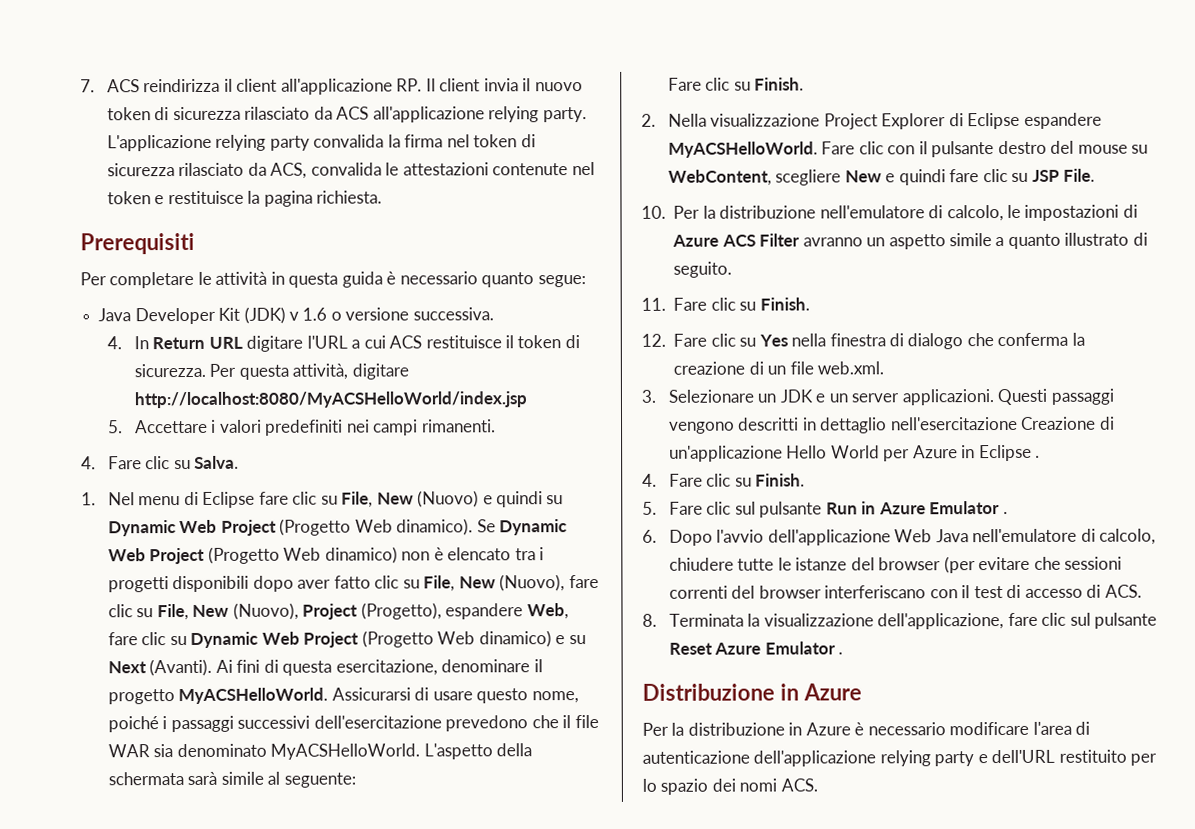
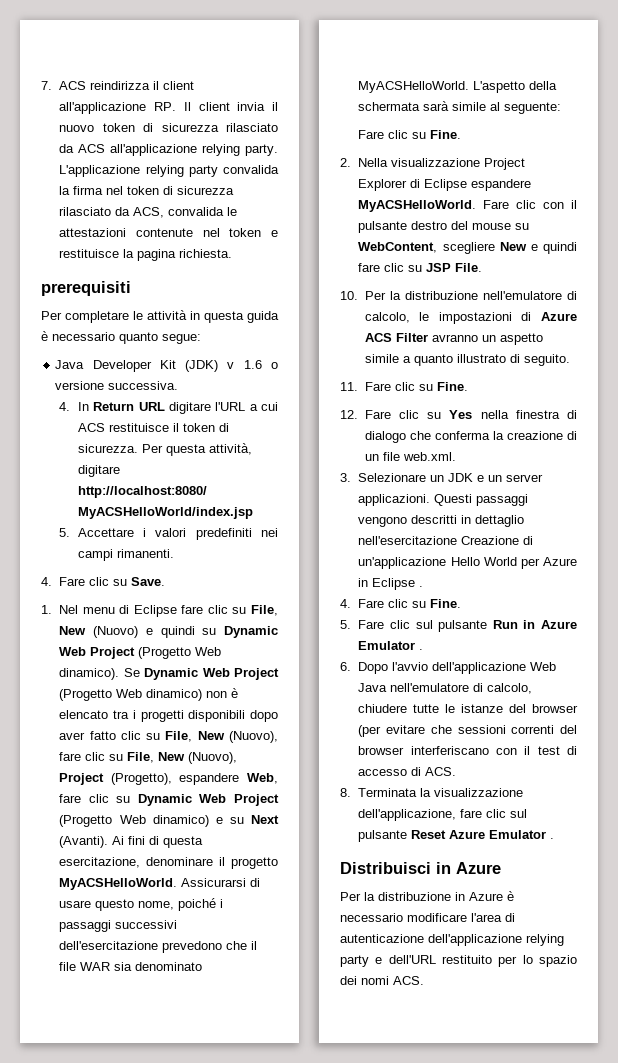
[80,232,195,255] Prerequisiti -> [41,281,131,296] prerequisiti
[194,455,240,469] Salva. -> [131,577,166,586] Save.
[754,77,805,91] Finish. -> [430,130,462,139] Fine.
[759,297,810,311] Finish. -> [436,382,468,391] Fine.
[755,473,806,487] Finish. -> [430,599,462,608] Fine.
[642,683,775,701] Distribuzione -> [340,862,431,874] Distribuisci

